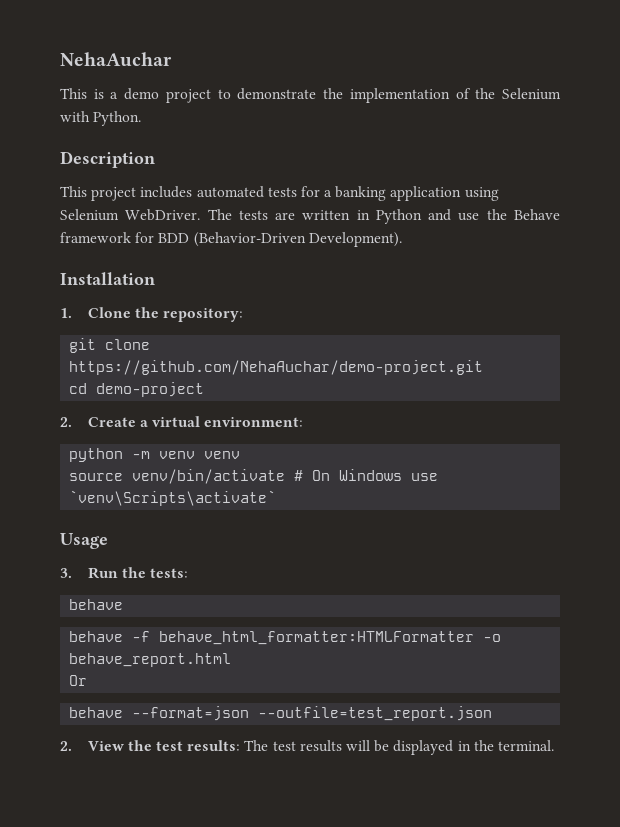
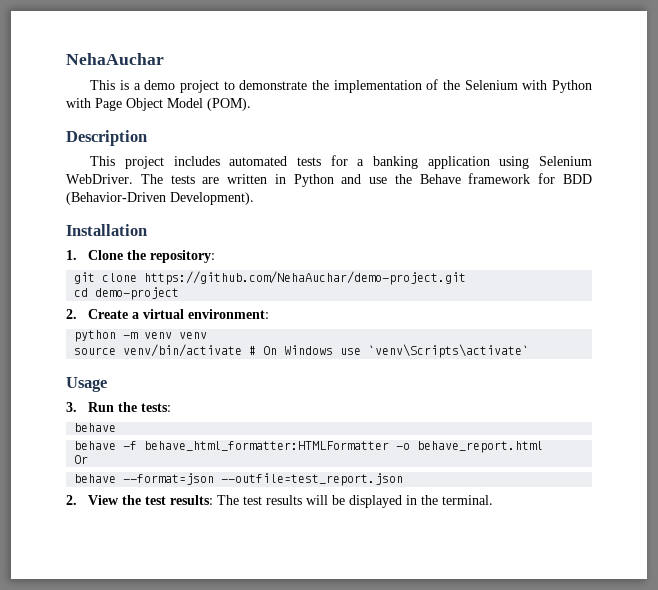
[93,111,142,126] Python. -> [552,80,593,93] [66,98,251,111] Python with Page Object Model (POM).

